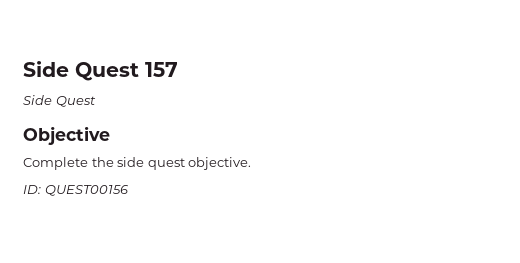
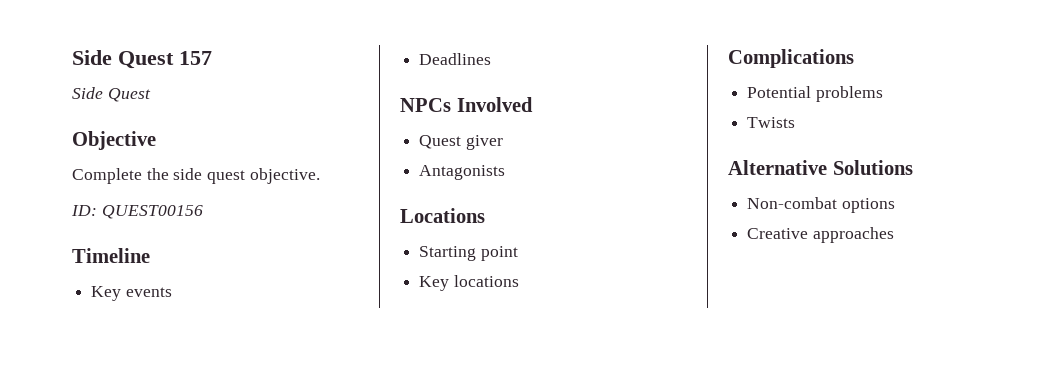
(128, 190) none -> [72,248,150,263] [91,286,172,301] [419,53,492,65] [400,97,533,112] [419,135,503,150] [419,165,506,180] [400,208,485,223] [419,246,518,261] [419,275,519,291] [728,49,854,68] [747,86,883,102] [747,117,796,128] [728,160,913,175] [747,197,895,213] [747,227,894,243] // Timeline // Key events // Deadlines // NPCs Involved // Quest giver // Antagonists // Locations // Starting point // Key locations // Complications // Potential problems // Twists // Alternative Solutions // Non-combat options // Creative approaches

